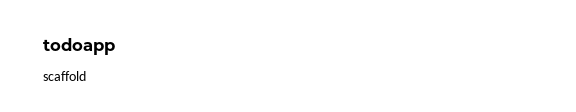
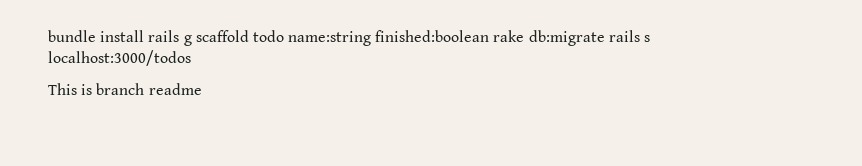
[43,38,115,55] [43,71,86,81] todoapp // scaffold -> [48,30,651,46] [48,50,191,66] [48,83,202,95] bundle install rails g scaffold todo name:string finished:boolean rake db:migrate rails s localhost:3000/todos // This is branch readme

